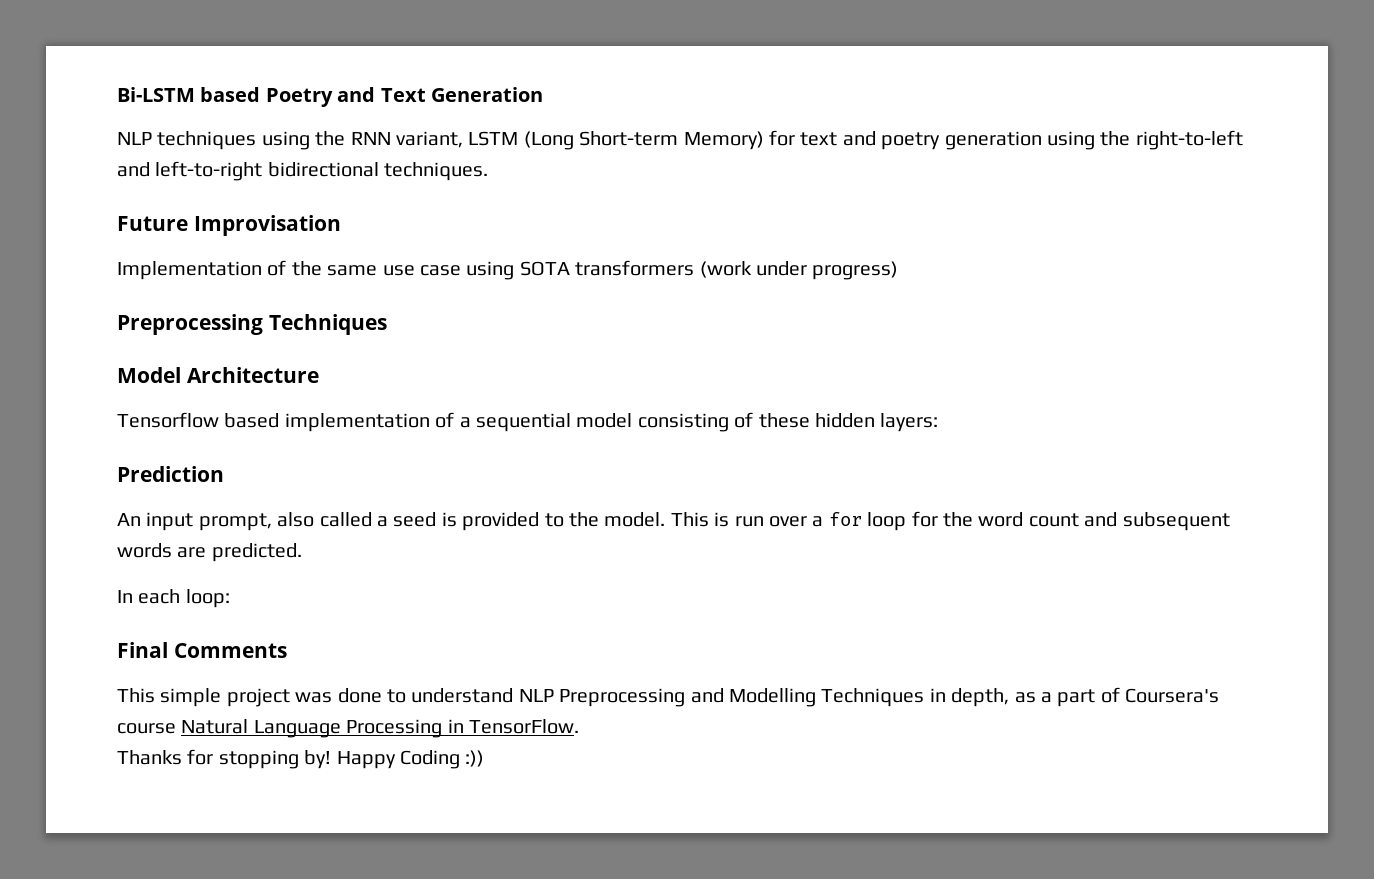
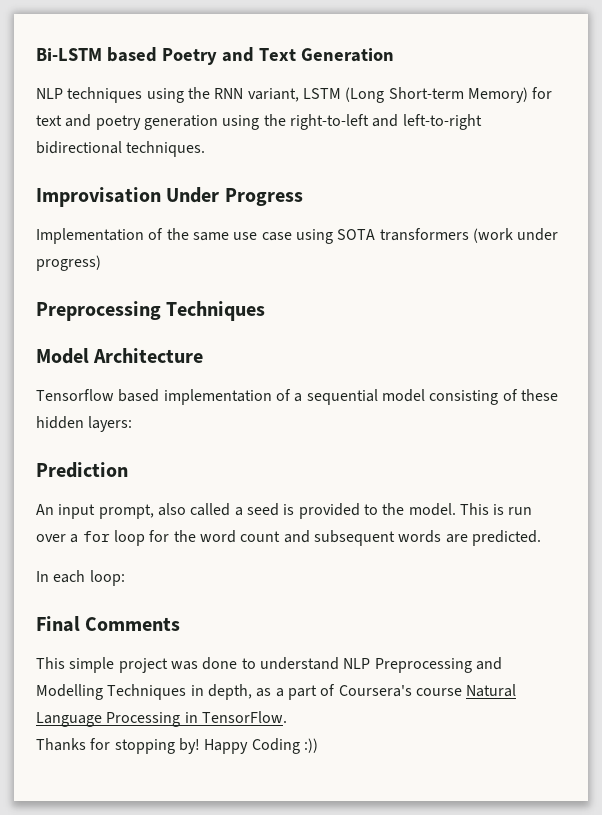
[117,216,188,231] Future -> (206, 149) none
(341, 225) none -> [166,187,303,206] Under Progress

